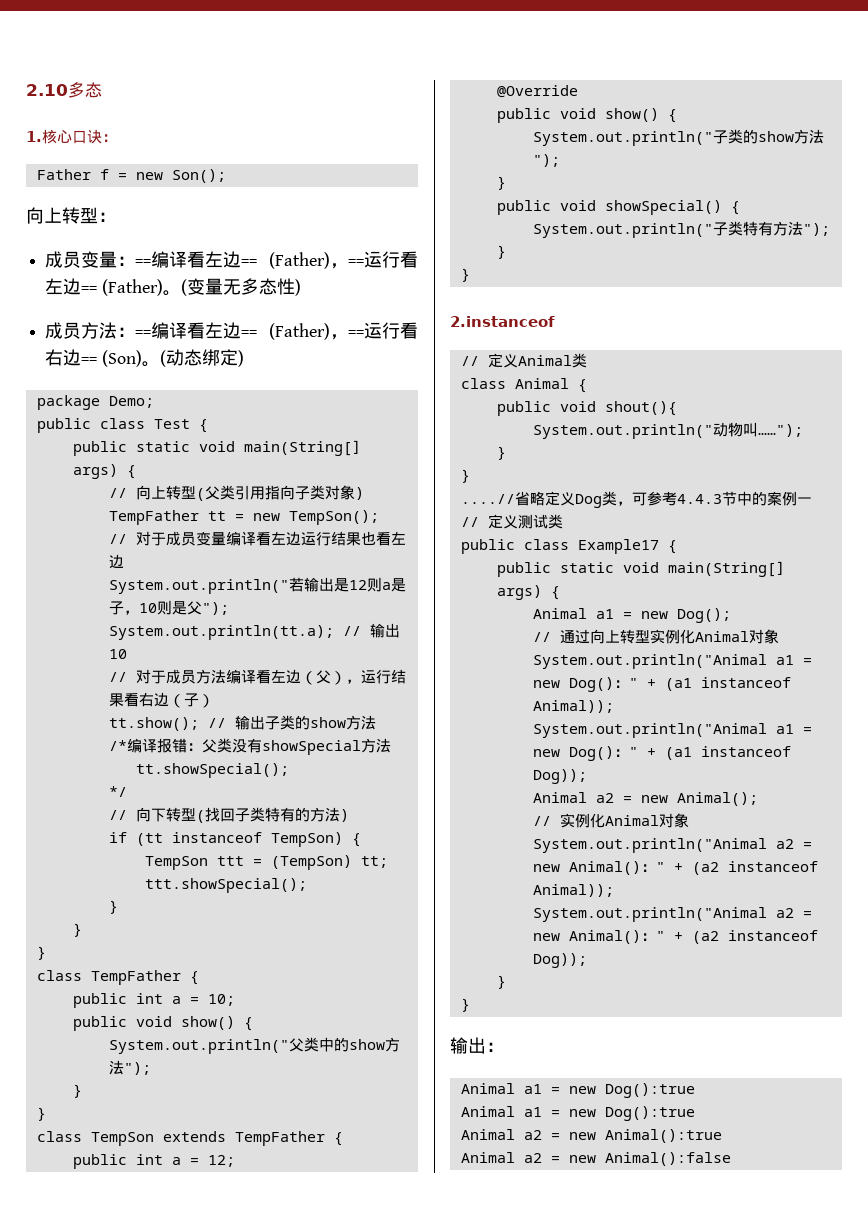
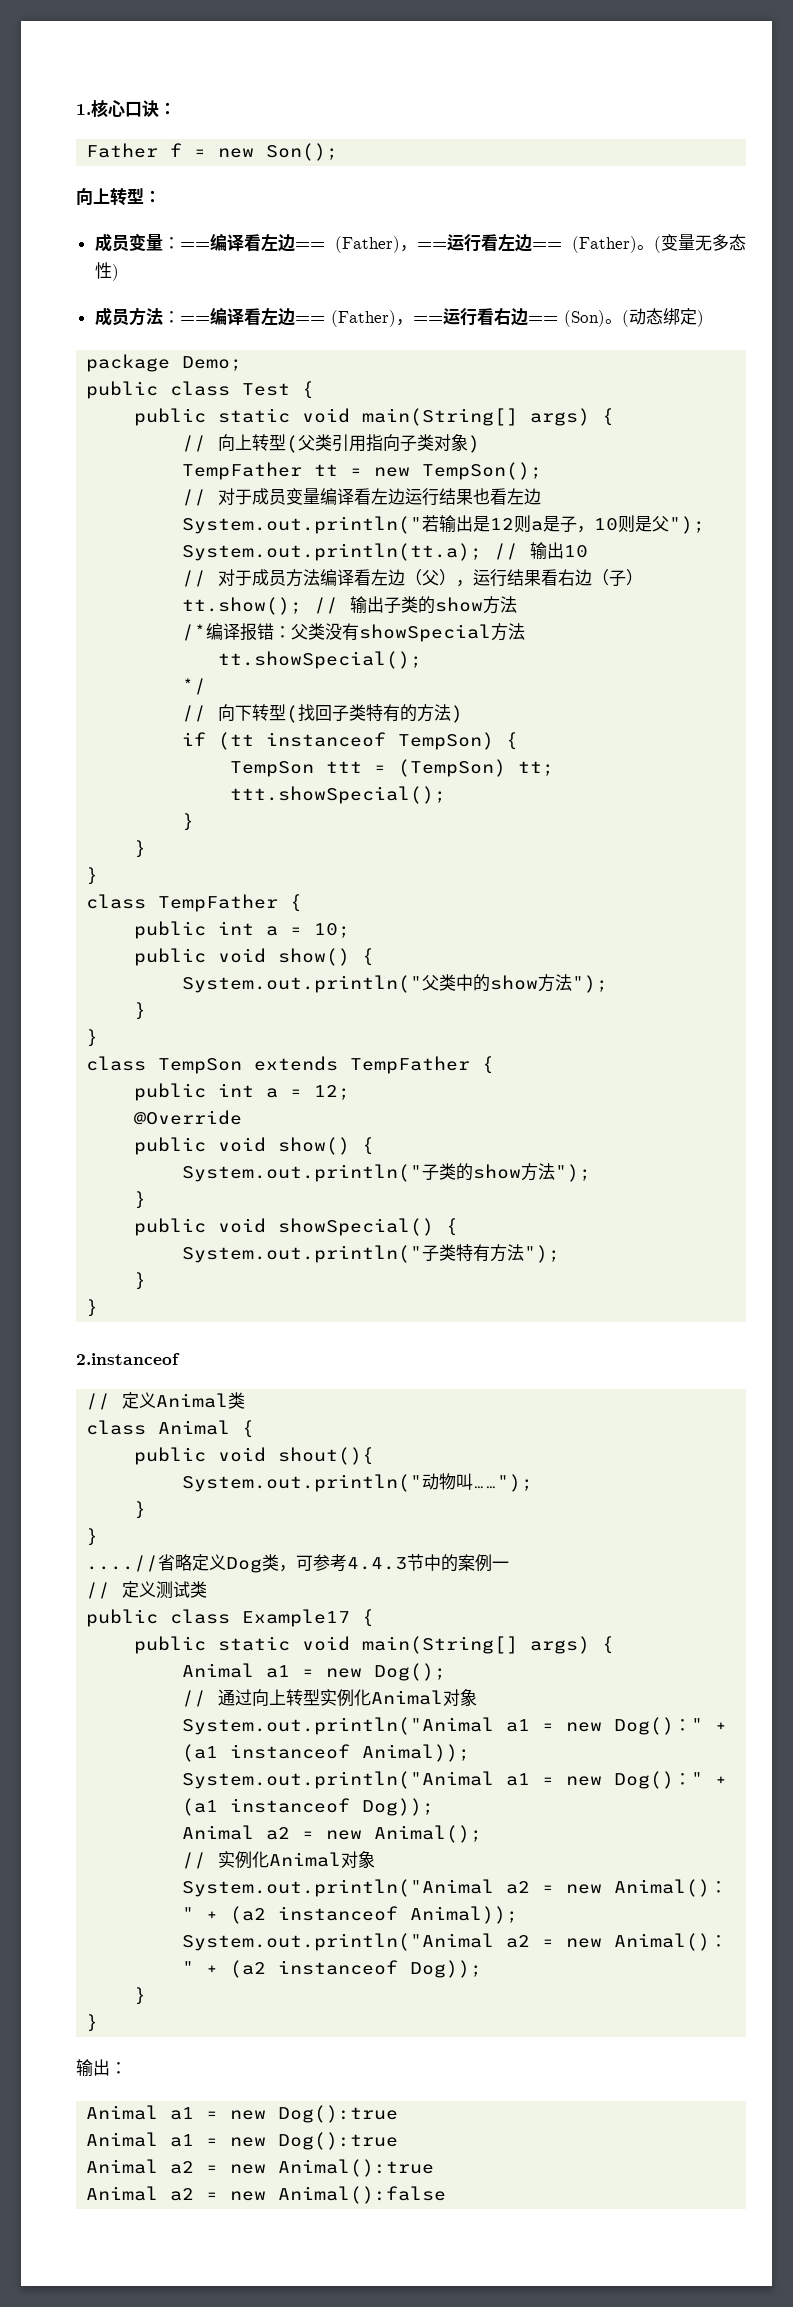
[26,82,102,98] 2.10多态 // -> (76, 109) none

